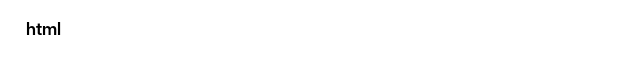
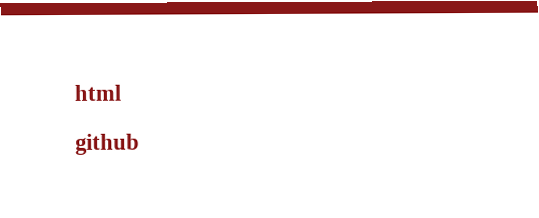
(61, 28) none -> [75,133,140,155] // github

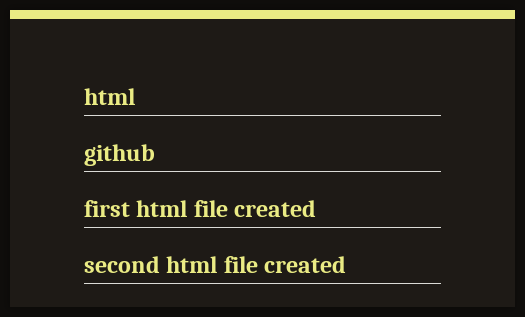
(140, 144) none -> [84,200,317,217] [84,256,347,273] // first html file created // second html file created

